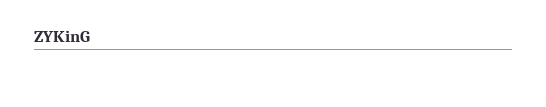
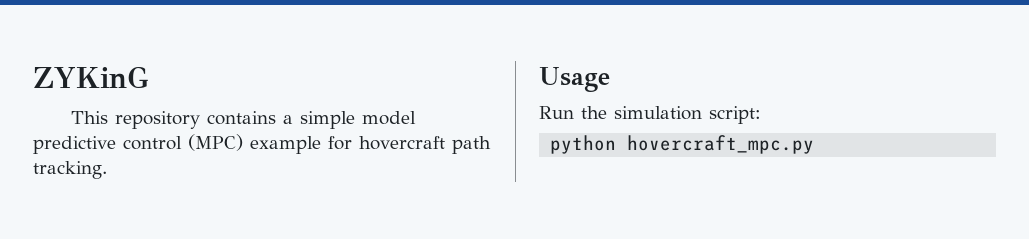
(90, 36) none -> [71,111,417,129] [33,134,491,154] [33,161,107,179] [539,67,610,92] [539,106,761,124] [550,135,815,154] // This repository contains a simple model predictive control (MPC) example for hovercraft path tracking. // Usage // Run the simulation script: // python hovercraft_mpc.py

